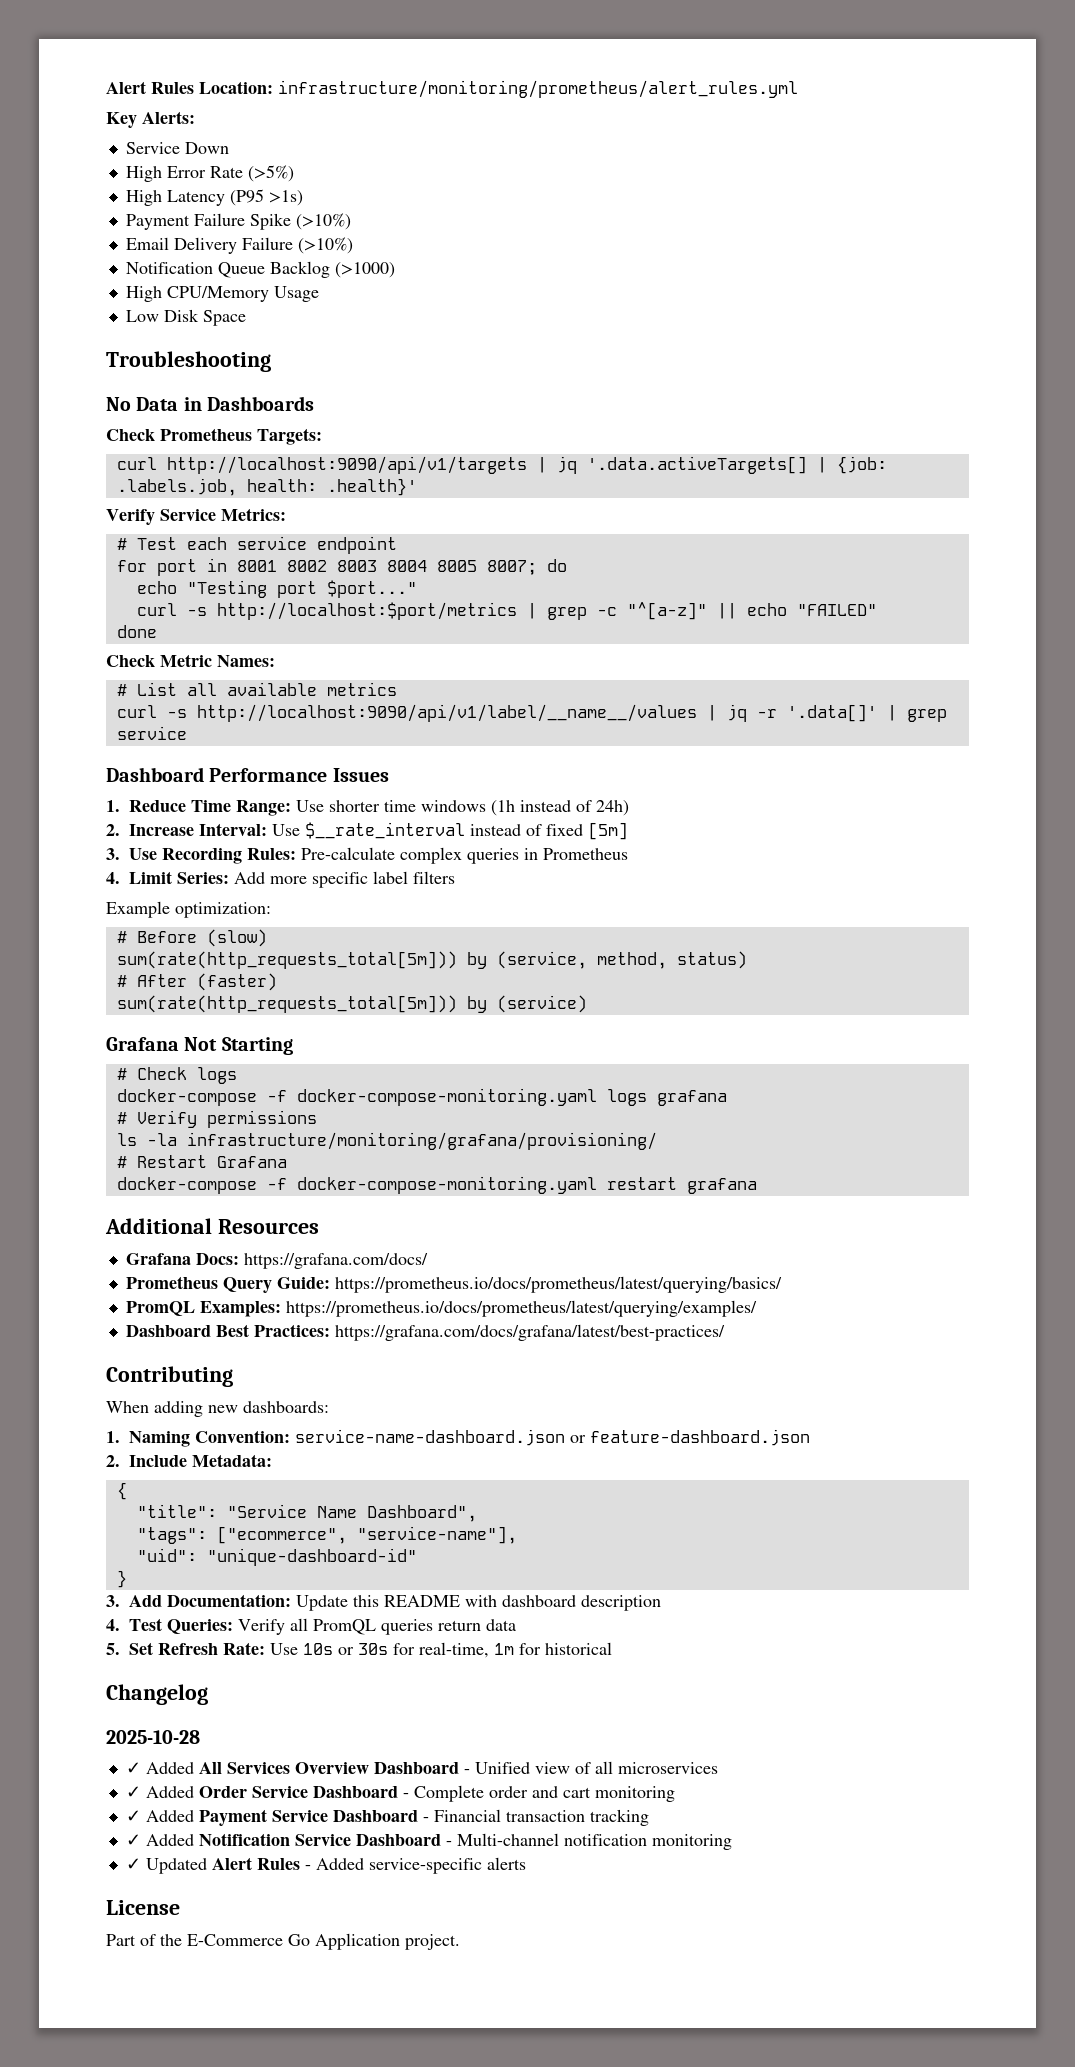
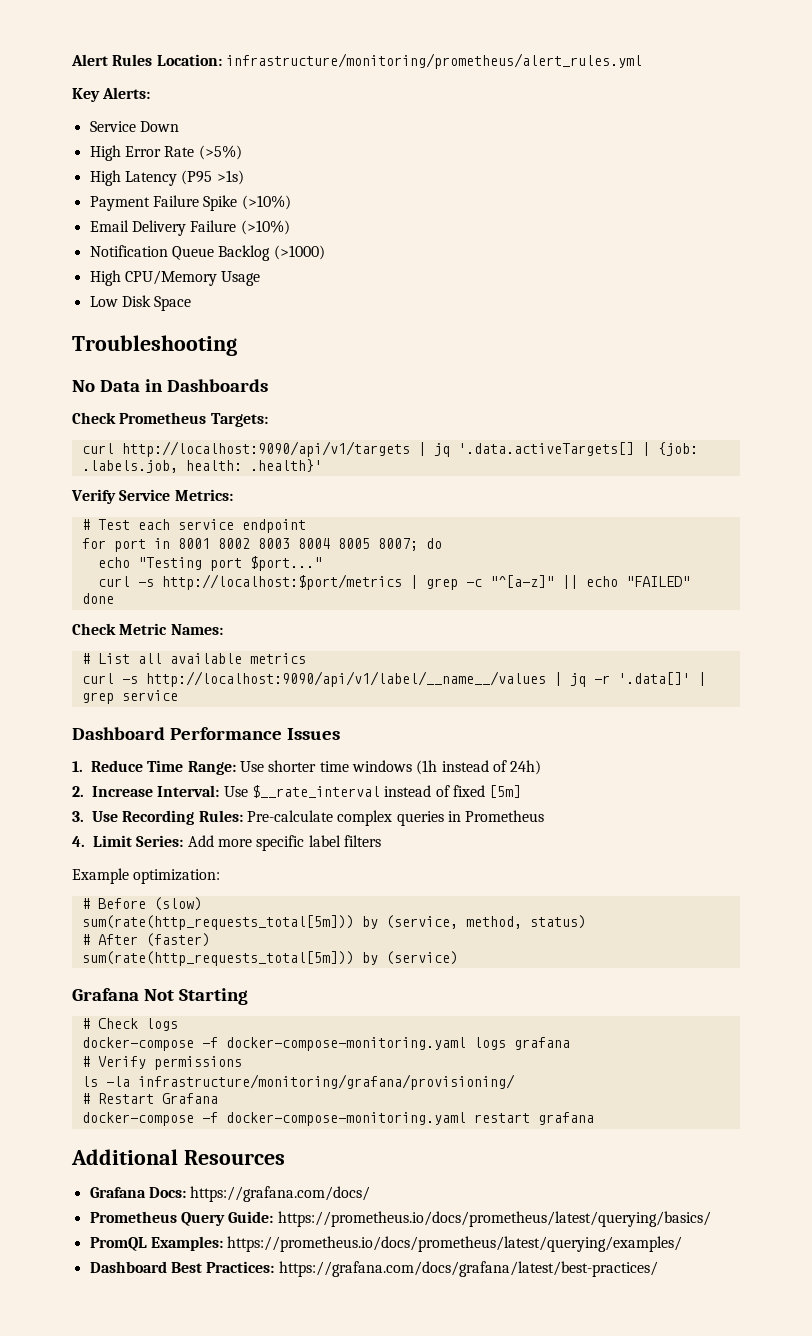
[106,1366,233,1387] [106,1401,329,1417] [106,1429,810,1447] [106,1454,272,1467] [116,1482,127,1500] [136,1504,477,1522] [136,1526,517,1544] [136,1548,417,1566] [116,1570,127,1588] [106,1594,661,1611] [106,1618,516,1635] [106,1642,612,1658] [106,1684,208,1705] [106,1730,200,1744] [125,1761,718,1774] [125,1785,675,1802] [125,1809,649,1826] [125,1833,732,1850] [125,1857,526,1874] [106,1900,180,1915] [106,1933,460,1950] // Contributing // When adding new dashboards: // 1. Naming Convention: service-name-dashboard.json or feature-dashboard.json // 2. Include Metadata: // { // "title": "Service Name Dashboard", // "tags": ["ecommerce", "service-name"], // "uid": "unique-dashboard-id" // } // 3. Add Documentation: Update this README with dashboard description // 4. Test Queries: Verify all PromQL queries return data // 5. Set Refresh Rate: Use 10s or 30s for real-time, 1m for historical // Changelog // 2025-10-28 // ✓ Added All Services Overview Dashboard - Unified view of all microservices // ✓ Added Order Service Dashboard - Complete order and cart monitoring // ✓ Added Payment Service Dashboard - Financial transaction tracking // ✓ Added Notification Service Dashboard - Multi-channel notification monitoring // ✓ Updated Alert Rules - Added service-specific alerts // License // Part of the E-Commerce Go Application project. -> (658, 1269) none

